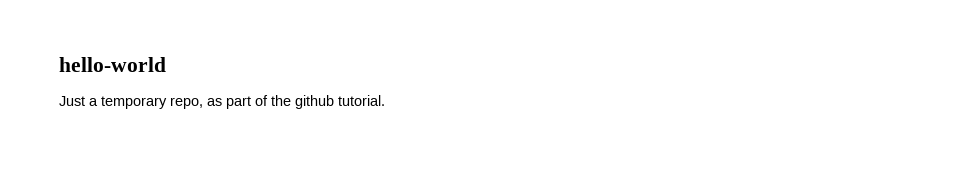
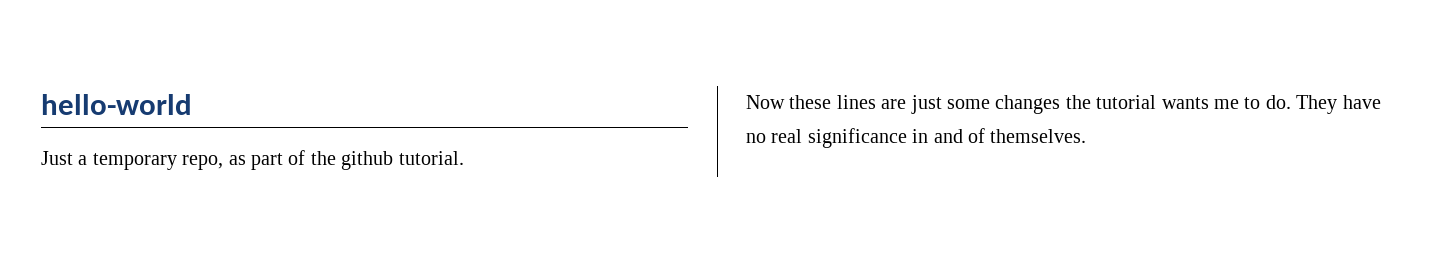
(385, 100) none -> [746,95,1381,114] [746,128,1087,148] // Now these lines are just some changes the tutorial wants me to do. They have no real significance in and of themselves.

